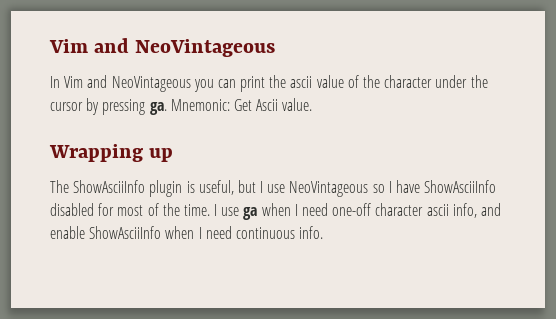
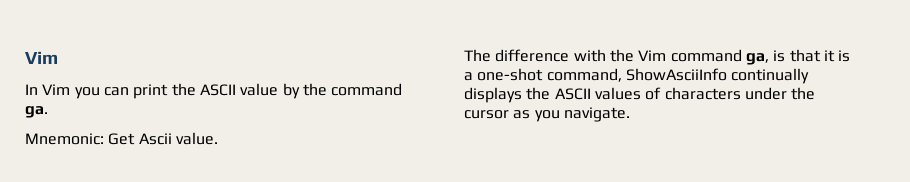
[49,38,276,57] Vim and NeoVintageous -> [25,51,58,64] Vim
[87,75,191,92] and NeoVintageous -> (71, 89) none
[290,75,488,88] [50,98,146,115] ascii value of the character under the cursor by pressing -> [199,83,403,99] ASCII value by the command
(167, 108) none -> (48, 112) //
[49,144,174,162] // Wrapping up -> (218, 138) none
[73,180,497,197] [50,203,501,220] [50,226,324,239] ShowAsciiInfo plugin is useful, but I use NeoVintageous so I have ShowAsciiInfo disabled for most of the time. I use ga when I need one-off character ascii info, and enable ShowAsciiInfo when I need continuous info. -> [495,49,851,65] [464,68,810,84] [464,87,816,103] [464,107,630,122] difference with the Vim command ga, is that it is a one-shot command, ShowAsciiInfo continually displays the ASCII values of characters under the cursor as you navigate.

